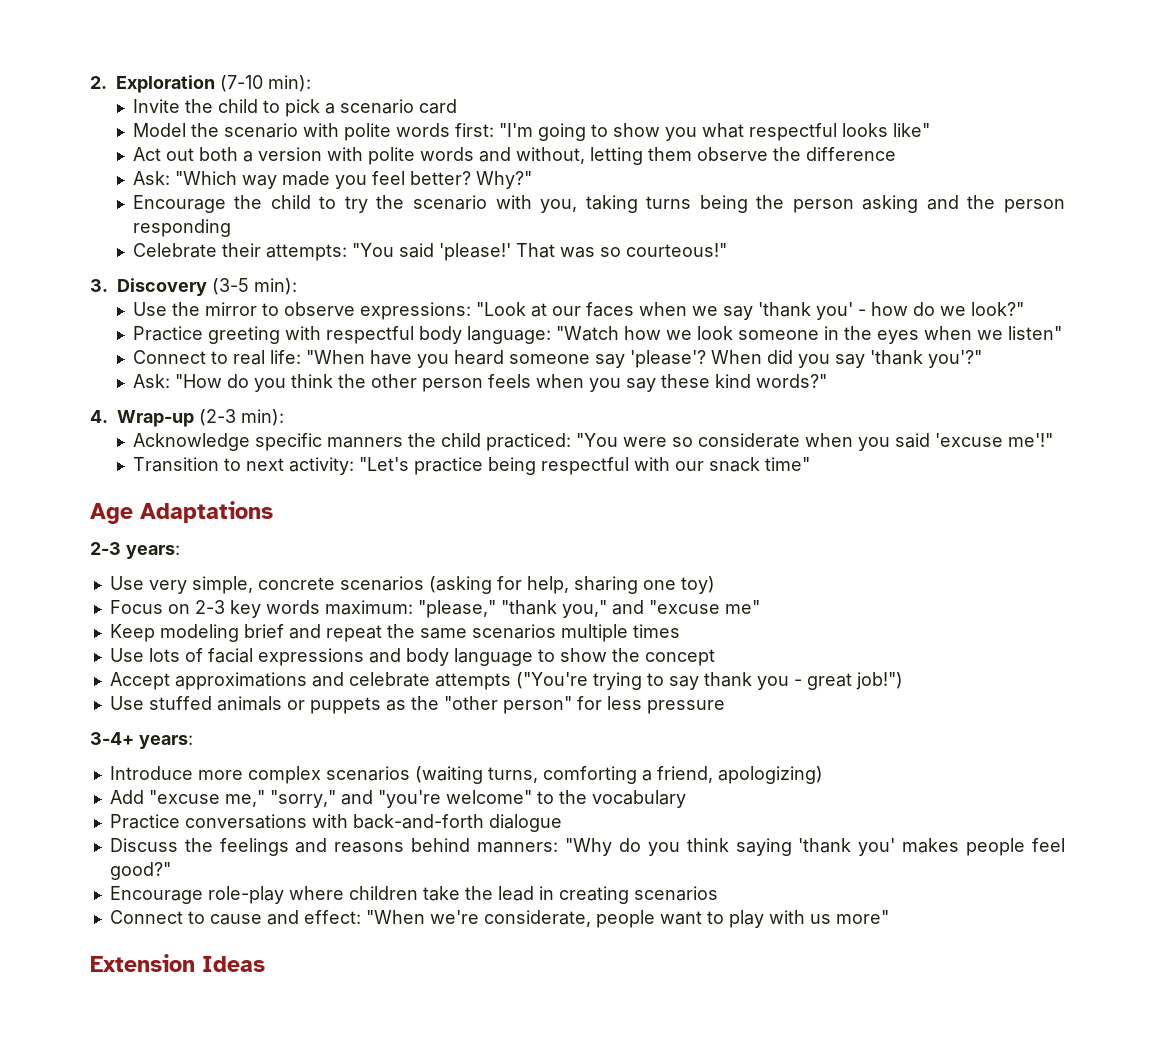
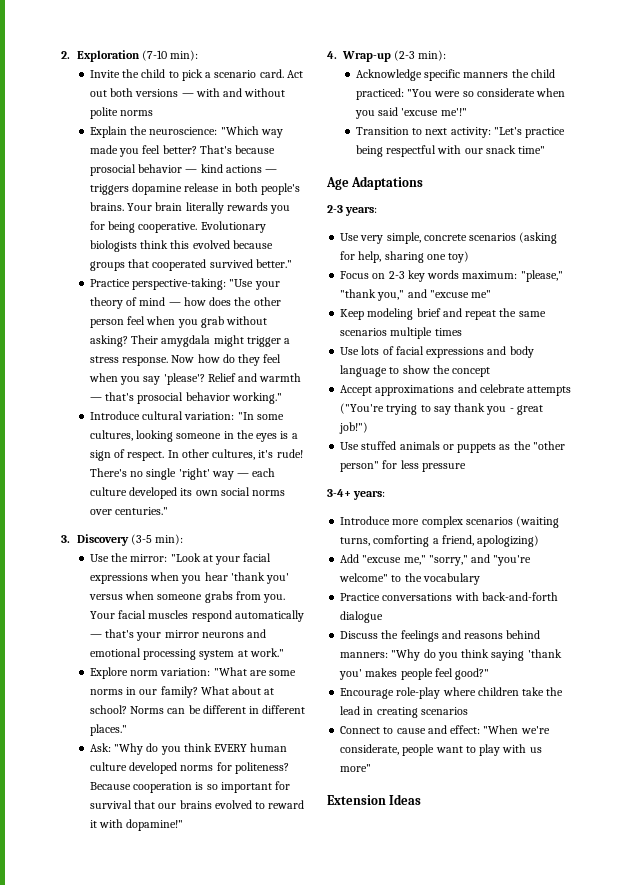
[418,99,457,114] [132,123,930,141] [132,147,896,165] [132,171,170,185] card // Model the scenario with polite words first: "I'm going to show you what respectful looks like" // Act out both a version with polite words and without, letting them observe the difference // Ask: -> [259,69,303,78] [89,88,286,97] [89,107,154,119] [89,126,218,138] card. Act out both versions — with and without polite norms // Explain the neuroscience:
[475,171,532,189] [132,195,1066,213] [132,219,231,237] [132,243,727,261] Why?" // Encourage the child to try the scenario with you, taking turns being the person asking and the person responding // Celebrate their attempts: "You said 'please!' That was so courteous!" -> [199,145,276,154] [89,164,278,176] [89,183,301,195] [89,202,291,214] [89,221,266,233] [89,240,273,252] [89,259,292,271] [89,278,280,290] [89,297,281,309] [89,316,268,328] [89,335,291,347] [89,354,282,366] [88,373,302,385] [89,392,282,404] [89,411,284,420] [89,430,298,442] [89,449,303,461] [89,468,276,480] [89,487,286,499] [89,507,169,515] That's because prosocial behavior — kind actions — triggers dopamine release in both people's brains. Your brain literally rewards you for being cooperative. Evolutionary biologists think this evolved because groups that cooperated survived better." // Practice perspective-taking: "Use your theory of mind — how does the other person feel when you grab without asking? Their amygdala might trigger a stress response. Now how do they feel when you say 'please'? Relief and warmth — that's prosocial behavior working." // Introduce cultural variation: "In some cultures, looking someone in the eyes is a sign of respect. In other cultures, it's rude! There's no single 'right' way — each culture developed its own social norms over centuries."
[204,302,1024,320] [132,326,1062,344] [132,350,982,368] [132,374,827,392] mirror to observe expressions: "Look at our faces when we say 'thank you' - how do we look?" // Practice greeting with respectful body language: "Watch how we look someone in the eyes when we listen" // Connect to real life: "When have you heard someone say 'please'? When did you say 'thank you'?" // Ask: "How do you think the other person feels when you say these kind words?" -> [130,553,272,565] [89,572,290,584] [88,591,286,603] [89,610,304,622] [89,629,267,641] [89,648,284,660] [89,667,297,679] [89,686,275,698] [89,705,306,714] [89,724,127,736] [89,743,288,755] [89,762,289,774] [89,781,291,793] [89,800,305,809] [89,819,184,831] mirror: "Look at your facial expressions when you hear 'thank you' versus when someone grabs from you. Your facial muscles respond automatically — that's your mirror neurons and emotional processing system at work." // Explore norm variation: "What are some norms in our family? What about at school? Norms can be different in different places." // Ask: "Why do you think EVERY human culture developed norms for politeness? Because cooperation is so important for survival that our brains evolved to reward it with dopamine!"

